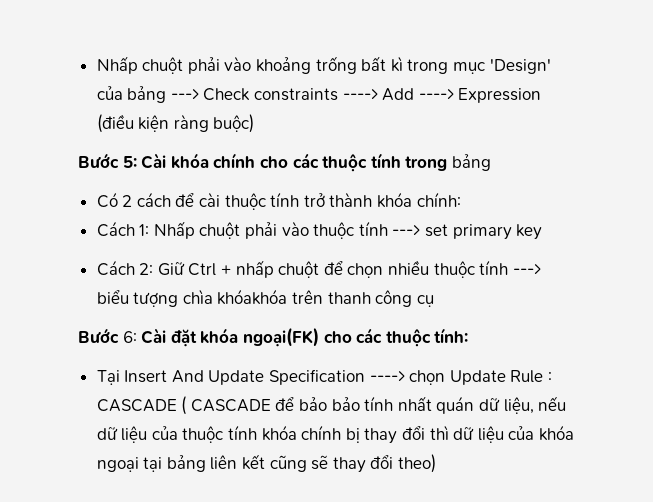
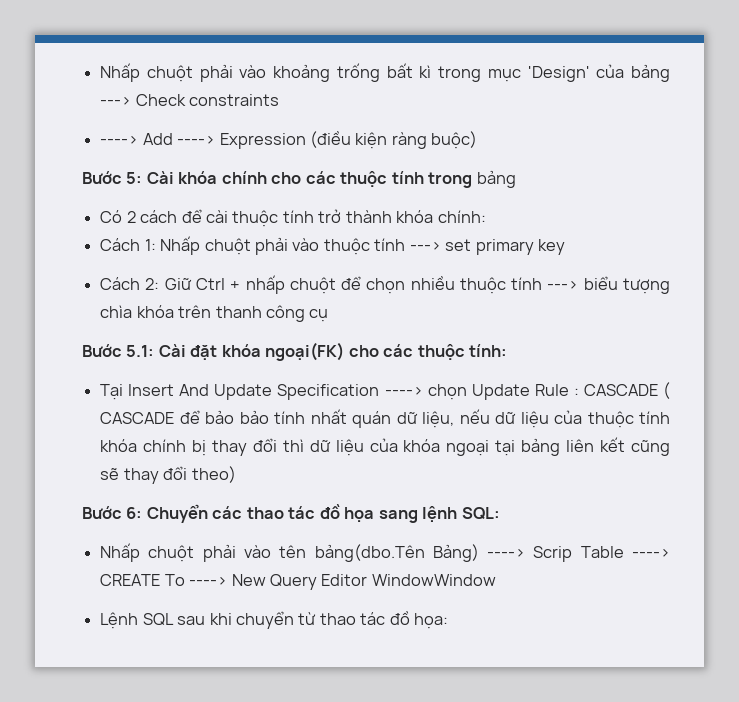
(339, 94) none -> (280, 100) //
[217,289,288,305] khóakhóa -> [136,305,174,318] khóa
[122,331,137,343] 6: -> [126,345,155,357] 5.1:
(437, 463) none -> [82,504,500,523] [100,543,671,562] [100,574,496,590] [100,611,449,629] // Bước 6: Chuyển các thao tác đồ họa sang lệnh SQL: // Nhấp chuột phải vào tên bảng(dbo.Tên Bảng) ----> Scrip Table ----> CREATE To ----> New Query Editor WindowWindow // Lệnh SQL sau khi chuyển từ thao tác đồ họa:

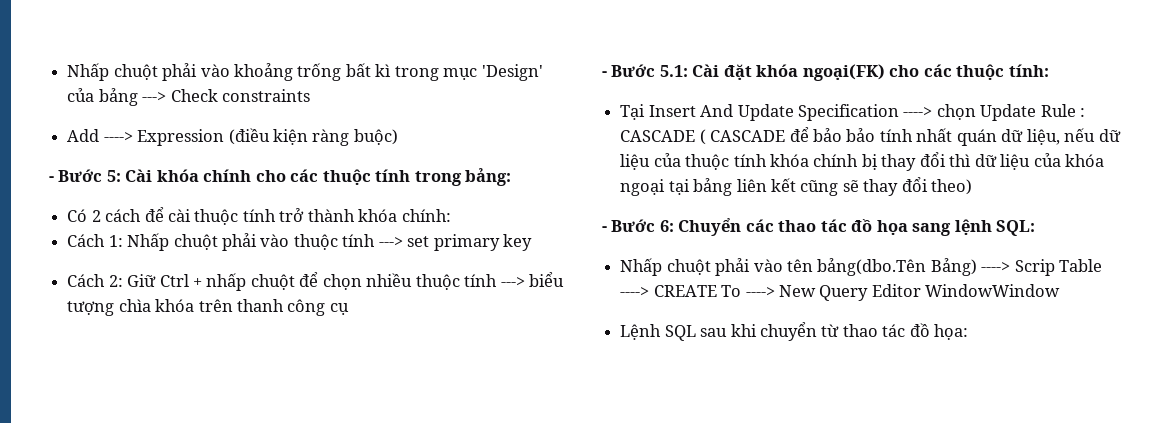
[100,135,139,145] ----> -> (310, 95) none
(478, 140) none -> [49,176,54,182] -
[476,170,516,188] bảng -> [465,168,512,186] bảng:
(329, 315) none -> [602,71,607,77] -
(236, 474) none -> [602,226,607,232] -

